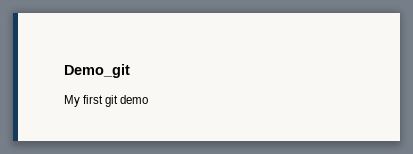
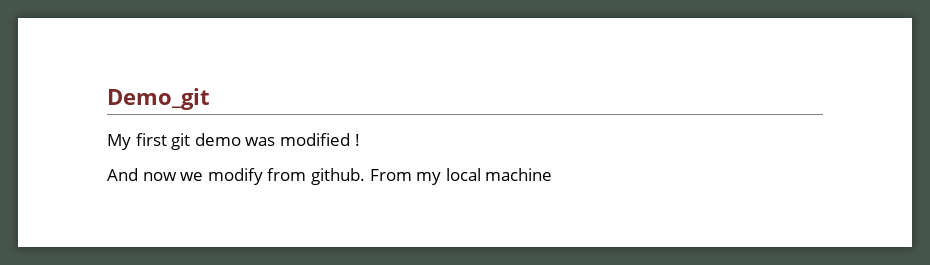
(149, 99) none -> [245,133,360,146] [107,168,553,185] was modified ! // And now we modify from github. From my local machine

